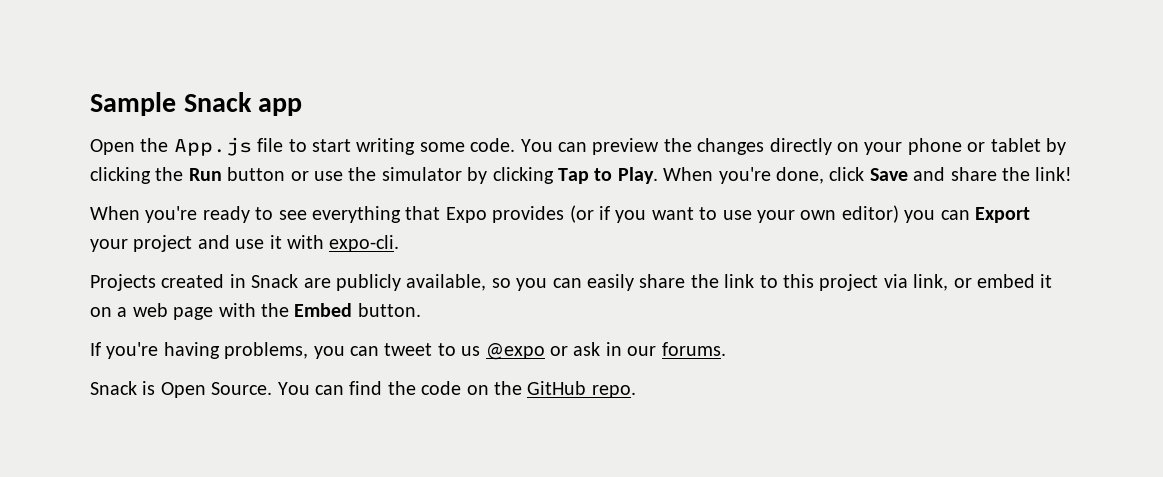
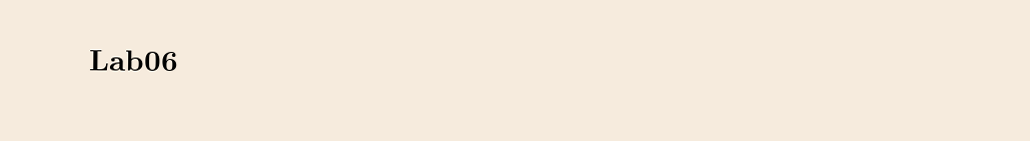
[90,92,303,116] [90,137,1066,156] [90,167,1073,184] [90,205,1030,223] [90,235,400,252] [90,274,1053,291] [90,303,421,320] [90,342,726,360] [90,381,636,398] Sample Snack app // Open the App.js file to start writing some code. You can preview the changes directly on your phone or tablet by clicking the Run button or use the simulator by clicking Tap to Play. When you're done, click Save and share the link! // When you're ready to see everything that Expo provides (or if you want to use your own editor) you can Export your project and use it with expo-cli. // Projects created in Snack are publicly available, so you can easily share the link to this project via link, or embed it on a web page with the Embed button. // If you're having problems, you can tweet to us @expo or ask in our forums. // Snack is Open Source. You can find the code on the GitHub repo. -> [88,50,179,72] Lab06

